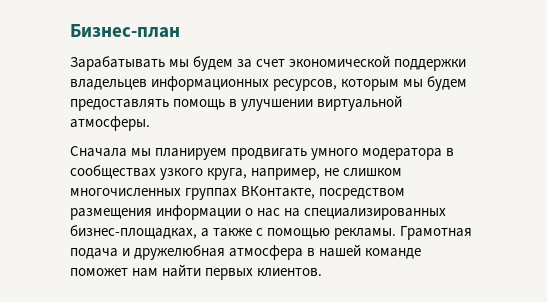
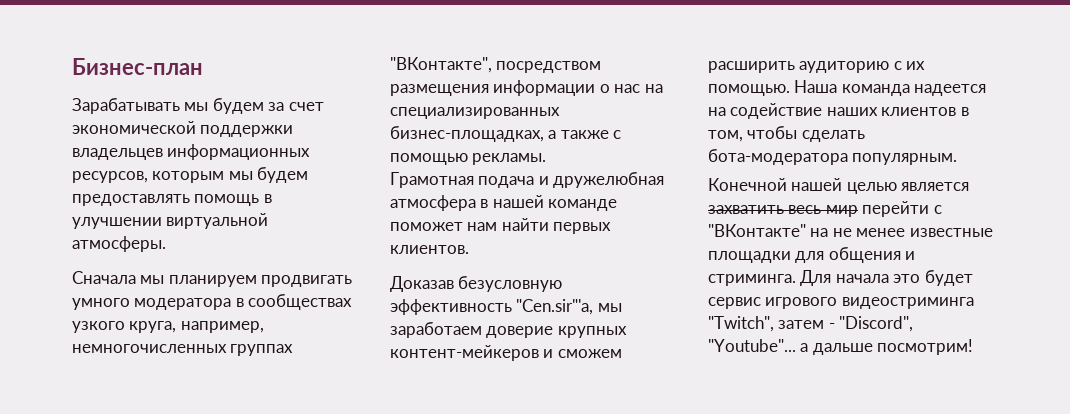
[324,168,403,177] [70,186,316,200] не слишком многочисленных группах ВКонтакте, -> [72,344,294,356] [390,57,492,73] немногочисленных группах "ВКонтакте",
(397, 234) none -> (547, 159) //
(323, 272) none -> [390,276,563,292] [390,299,622,315] [390,322,627,338] [390,345,622,361] [708,61,926,73] [708,80,987,96] [708,103,969,119] [708,126,865,142] [708,149,958,165] [708,178,970,194] [708,201,942,217] [708,224,993,237] [708,247,916,263] [708,270,973,286] [708,297,974,309] [708,316,914,332] [708,339,974,355] // Доказав безусловную эффективность "Cen.sir"'a, мы заработаем доверие крупных контент-мейкеров и сможем расширить аудиторию с их помощью. Наша команда надеется на содействие наших клиентов в том, чтобы сделать бота-модератора популярным. // Конечной нашей целью является захватить весь мир перейти с "ВКонтакте" на не менее известные площадки для общения и стриминга. Для начала это будет сервис игрового видеостриминга "Twitch", затем - "Discord", "Youtube"... а дальше посмотрим!

